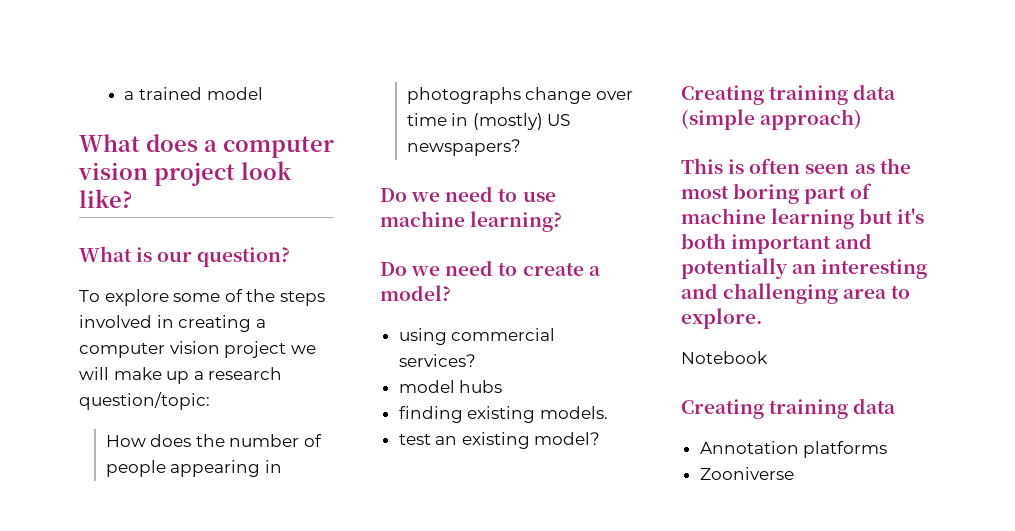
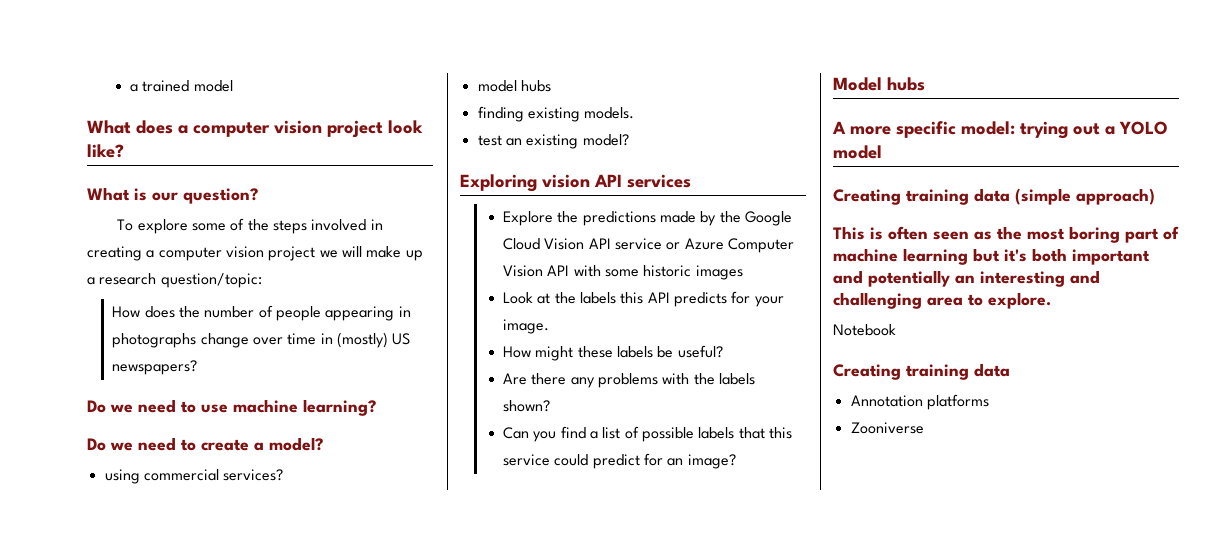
(601, 438) none -> [460,174,691,192] [502,211,792,226] [502,238,794,253] [502,265,743,280] [502,291,784,307] [502,319,549,334] [502,345,723,361] [502,373,755,388] [502,400,550,412] [502,426,792,442] [502,453,736,469] [833,77,925,91] [832,121,1168,139] [833,145,882,159] // Exploring vision API services // Explore the predictions made by the Google Cloud Vision API service or Azure Computer Vision API with some historic images // Look at the labels this API predicts for your image. // How might these labels be useful? // Are there any problems with the labels shown? // Can you find a list of possible labels that this service could predict for an image? // Model hubs // A more specific model: trying out a YOLO model

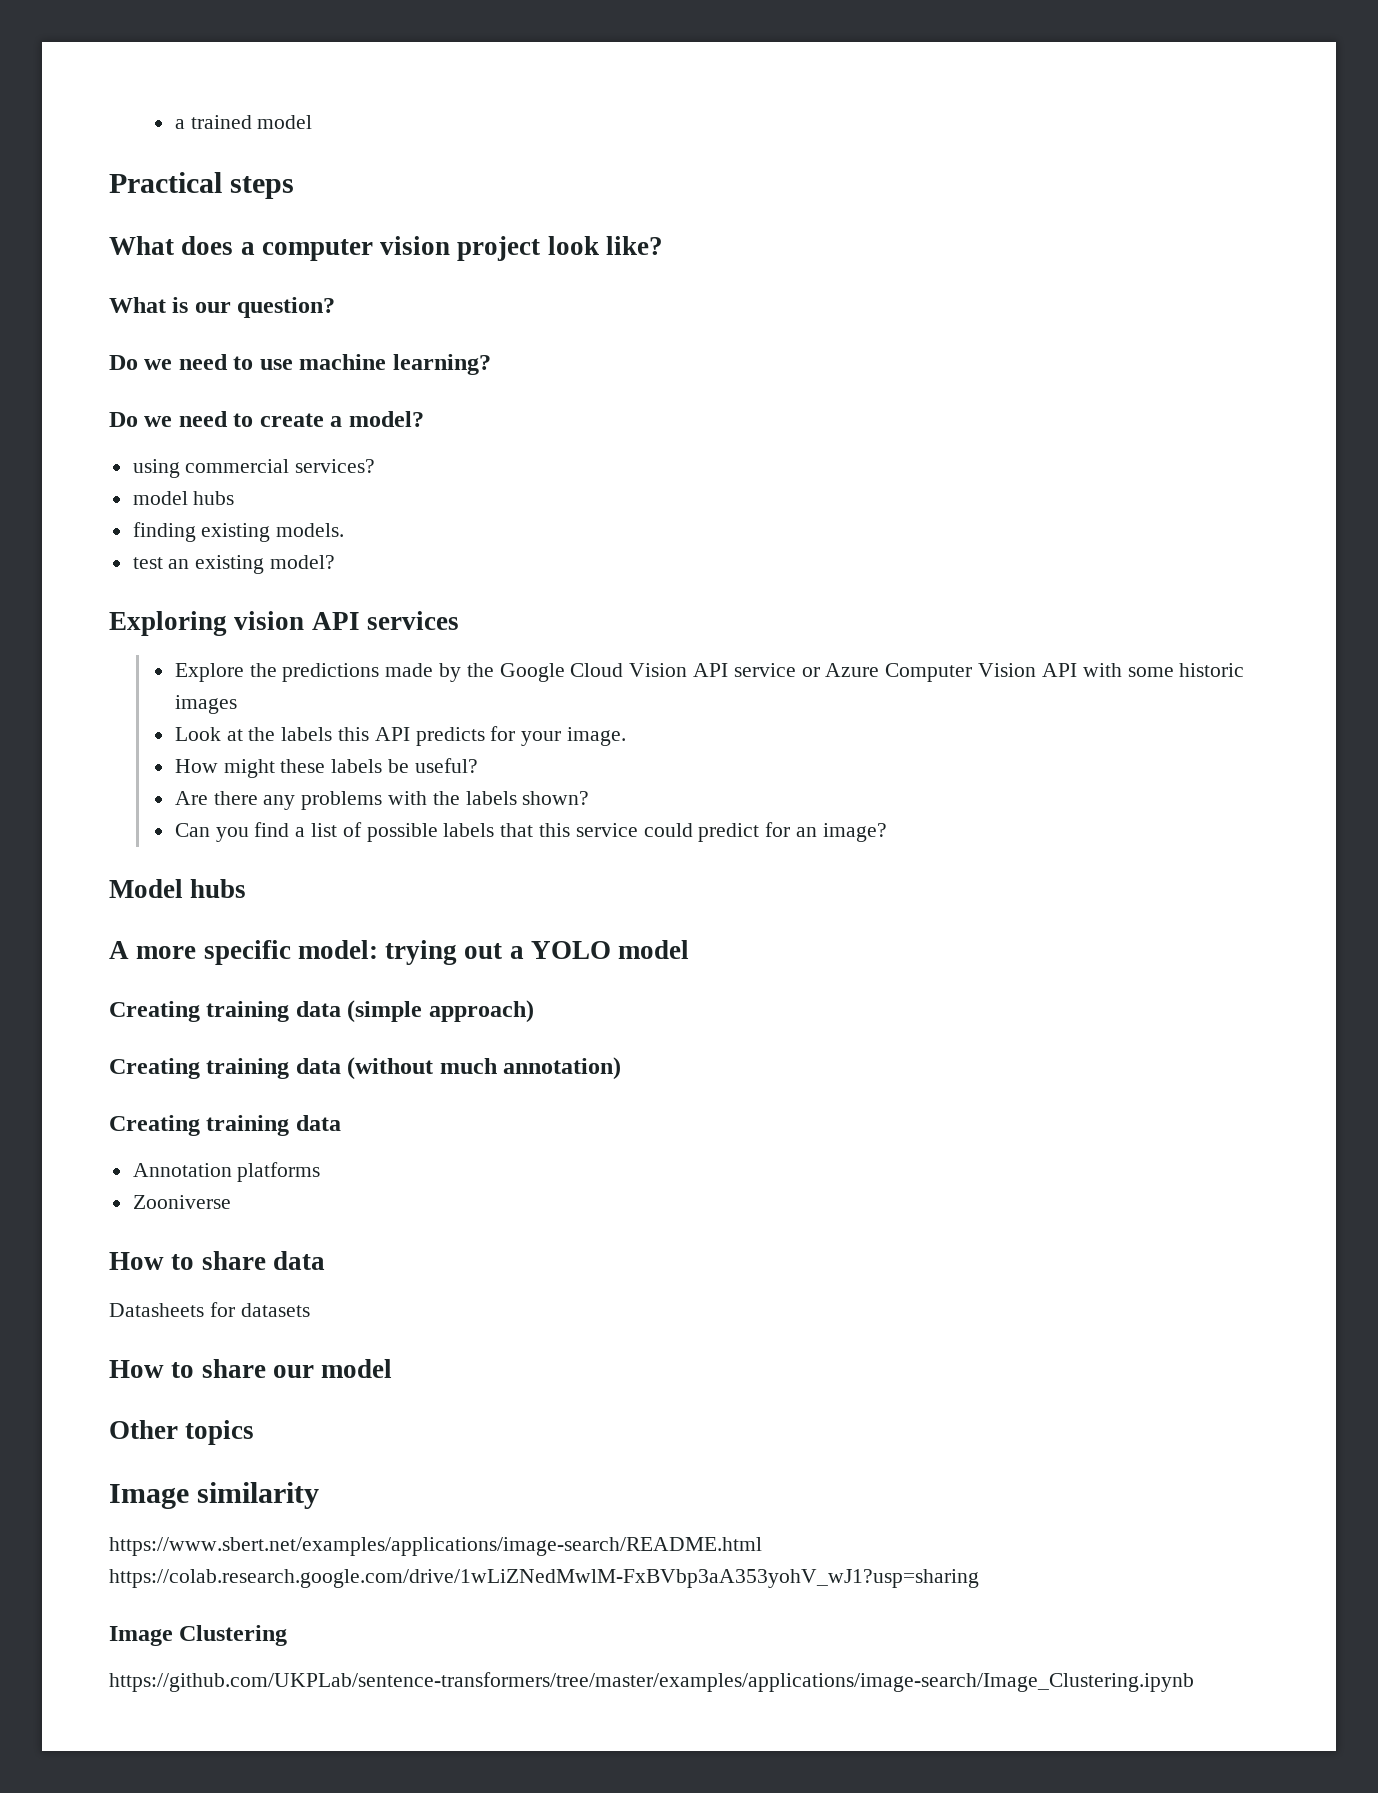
(233, 86) none -> [109,172,295,199] // Practical steps
[117,218,383,234] [87,246,423,261] [87,273,262,288] [112,305,411,321] [112,332,411,348] [112,360,198,375] // To explore some of the steps involved in creating a computer vision project we will make up a research question/topic: // How does the number of people appearing in photographs change over time in (mostly) US newspapers? -> (336, 307) none
[833,226,1179,243] [833,248,1150,265] [833,270,1100,287] [833,292,1051,309] [833,324,896,336] This is often seen as the most boring part of machine learning but it's both important and potentially an interesting and challenging area to explore. // Notebook -> [109,1057,622,1080] Creating training data (without much annotation)
(924, 428) none -> [109,1251,325,1270] [109,1302,310,1317] [109,1359,393,1378] [109,1420,255,1445] [109,1482,320,1509] [109,1537,762,1556] [109,1569,979,1588] [109,1625,288,1646] [109,1672,1194,1692] // How to share data // Datasheets for datasets // How to share our model // Other topics // Image similarity // https://www.sbert.net/examples/applications/image-search/README.html https://colab.research.google.com/drive/1wLiZNedMwlM-FxBVbp3aA353yohV_wJ1?usp=sharing // Image Clustering // https://github.com/UKPLab/sentence-transformers/tree/master/examples/applications/image-search/Image_Clustering.ipynb

